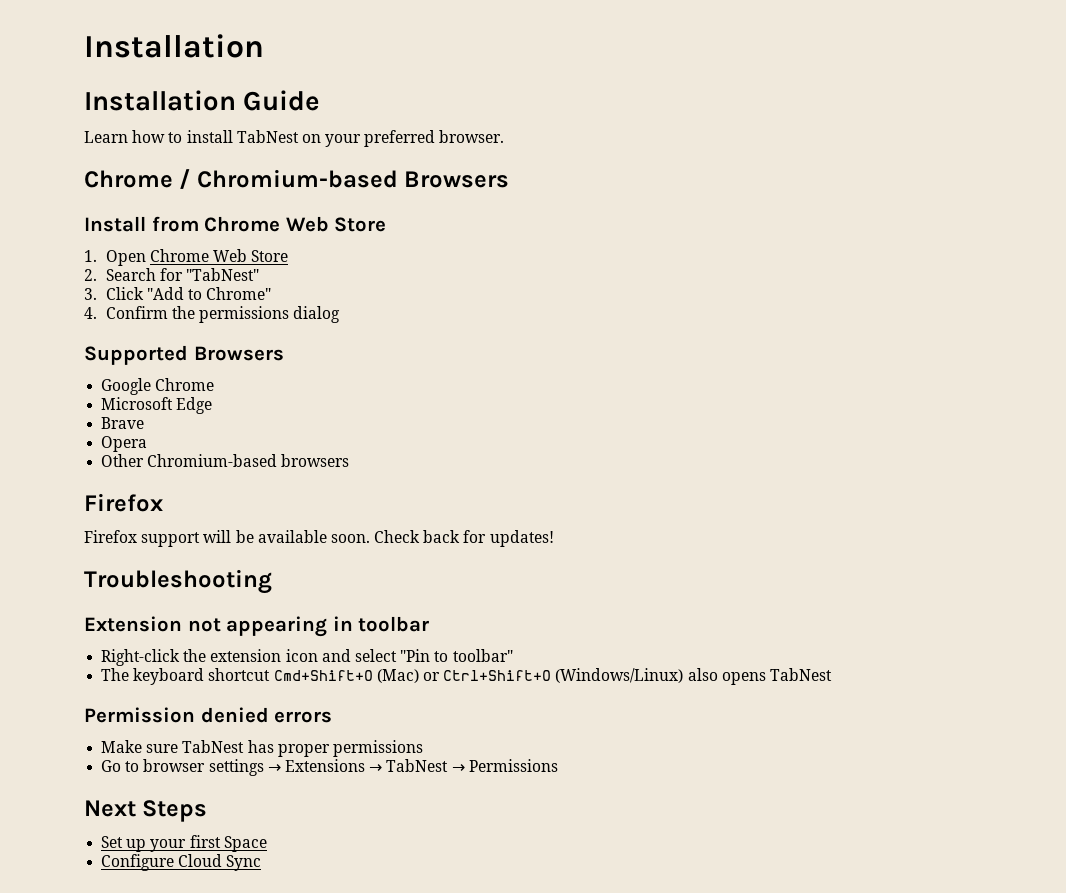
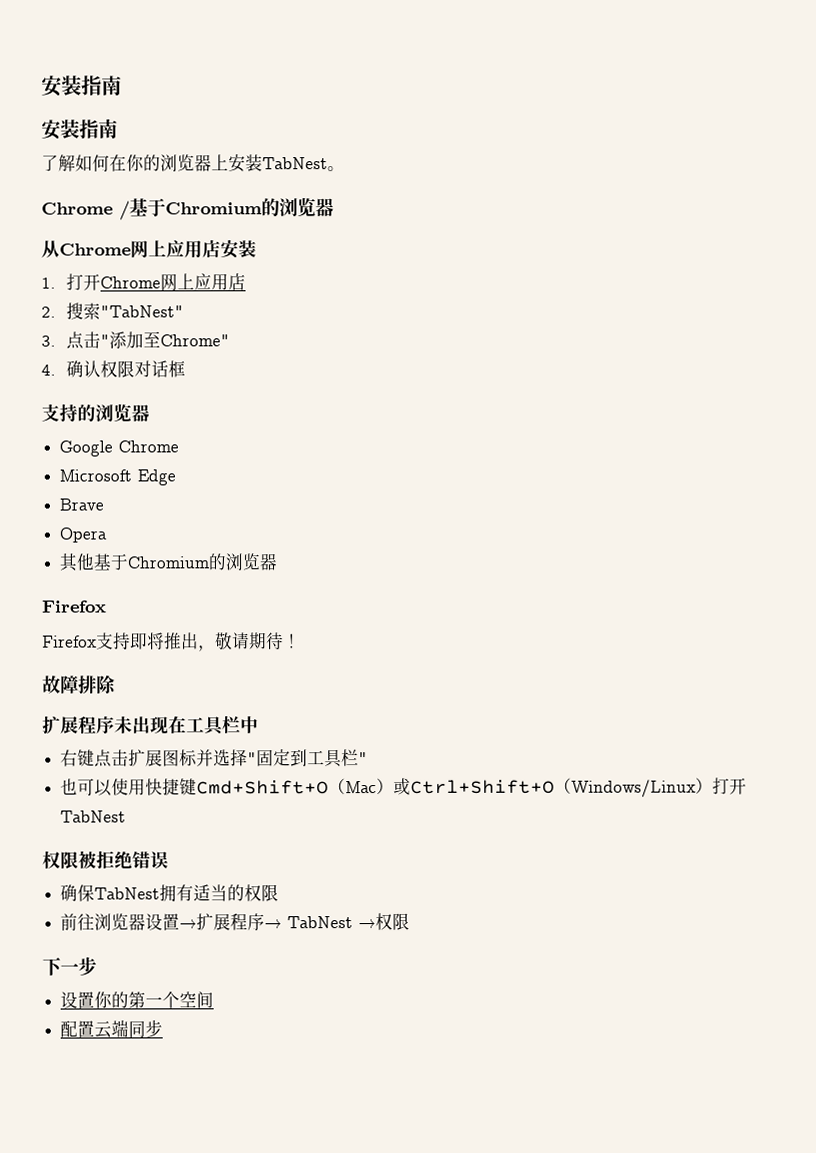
[84,34,264,58] [84,90,321,111] [84,130,505,147] [84,169,510,189] [84,216,387,232] [84,249,289,266] Installation // Installation Guide // Learn how to install TabNest on your preferred browser. // Chrome / Chromium-based Browsers // Install from Chrome Web Store // 1. Open Chrome Web Store -> [41,75,122,97] [41,118,118,140] [41,154,345,173] [41,197,334,221] [41,239,257,259] [41,273,247,292] 安装指南 // 安装指南 // 了解如何在你的浏览器上安装TabNest。 // Chrome /基于Chromium的浏览器 // 从Chrome网上应用店安装 // 1.打开Chrome网上应用店
[105,268,184,281] Search for -> [66,302,102,320] 搜索
[105,287,203,300] Click "Add to -> [66,331,162,350] 点击"添加至
[105,306,341,323] [84,345,284,365] Confirm the permissions dialog // Supported Browsers -> [66,360,187,378] [41,403,150,423] 确认权限对话框 // 支持的浏览器
[101,454,350,467] [84,493,163,512] [84,530,554,547] [84,569,272,594] [84,616,430,637] [101,649,513,666] [101,668,832,685] [84,707,333,723] [101,740,423,757] [101,759,558,776] [84,800,208,822] [101,835,267,852] [101,854,262,871] Other Chromium-based browsers // Firefox // Firefox support will be available soon. Check back for updates! // Troubleshooting // Extension not appearing in toolbar // Right-click the extension icon and select "Pin to toolbar" // The keyboard shortcut Cmd+Shift+O (Mac) or Ctrl+Shift+O (Windows/Linux) also opens TabNest // Permission denied errors // Make sure TabNest has proper permissions // Go to browser settings → Extensions → TabNest → Permissions // Next Steps // Set up your first Space // Configure Cloud Sync -> [59,553,278,572] [42,600,107,613] [42,632,301,652] [42,675,117,695] [42,715,259,736] [60,749,369,768] [60,777,748,798] [60,810,127,823] [42,850,169,870] [60,884,280,902] [60,912,411,931] [42,956,97,976] [60,991,215,1009] [60,1019,164,1039] 其他基于Chromium的浏览器 // Firefox // Firefox支持即将推出，敬请期待！ // 故障排除 // 扩展程序未出现在工具栏中 // 右键点击扩展图标并选择"固定到工具栏" // 也可以使用快捷键Cmd+Shift+O（Mac）或Ctrl+Shift+O（Windows/Linux）打开TabNest // 权限被拒绝错误 // 确保TabNest拥有适当的权限 // 前往浏览器设置→扩展程序→ TabNest →权限 // 下一步 // 设置你的第一个空间 // 配置云端同步

